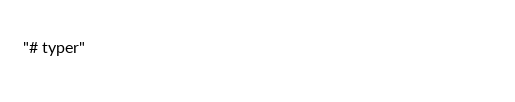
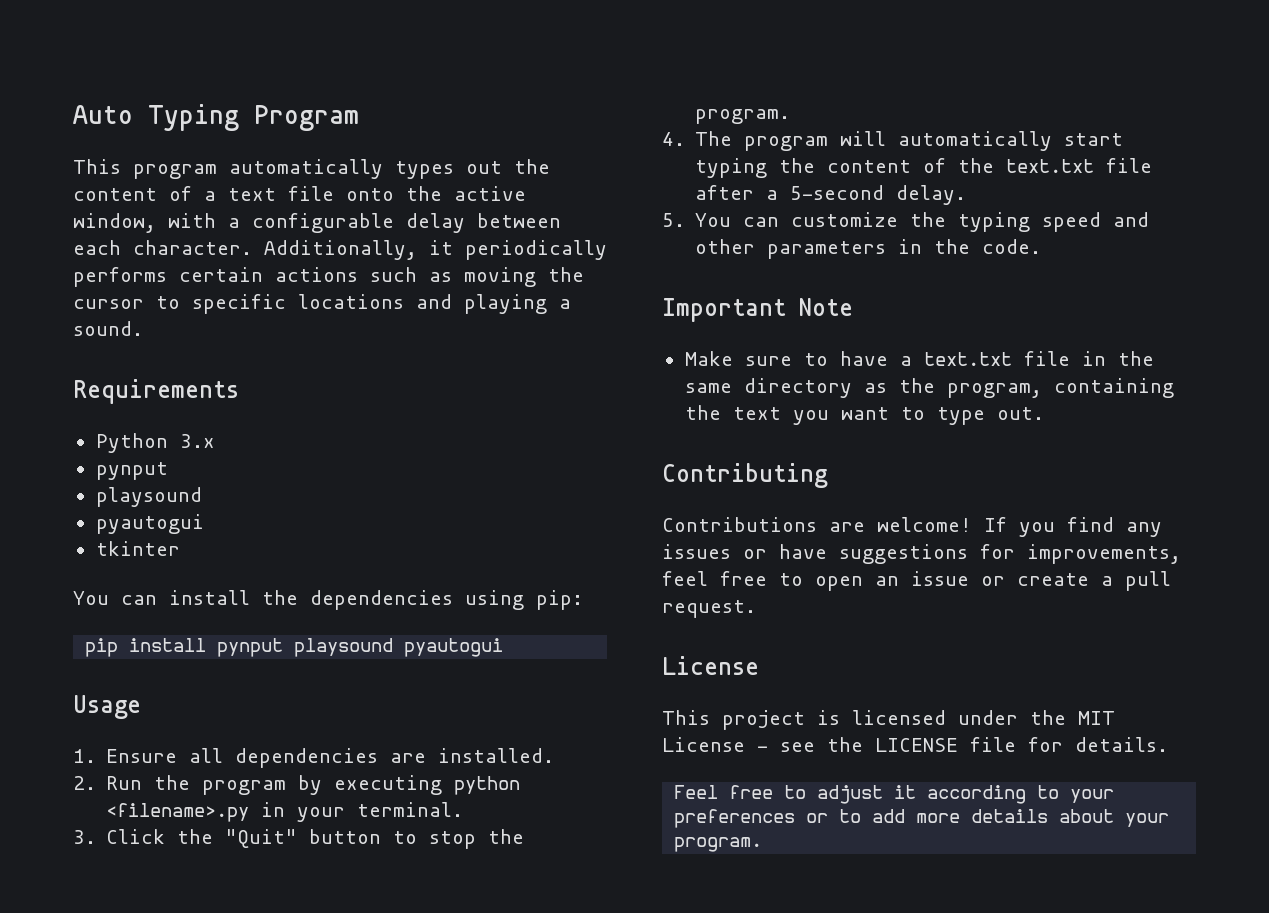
[23,42,86,56] "# typer" -> [73,104,359,131] [73,159,550,179] [73,186,526,201] [73,213,561,233] [73,240,607,260] [73,267,584,287] [73,294,571,314] [73,321,143,336] [73,379,239,404] [95,433,215,453] [95,462,168,480] [95,487,202,507] [95,514,204,534] [95,541,180,556] [73,590,583,610] [85,638,504,657] [73,695,141,719] [73,748,555,768] [73,775,521,795] [106,802,464,822] [73,829,525,849] [695,109,791,124] [662,131,1124,151] [695,158,1153,178] [695,185,967,205] [662,212,1150,232] [695,239,1042,259] [662,298,853,322] [684,351,1154,366] [684,378,1174,398] [684,405,1044,425] [662,463,828,488] [662,517,1162,537] [662,544,1181,564] [662,571,1171,591] [662,600,756,618] [662,656,759,675] [662,710,1115,730] [662,737,1168,752] [674,785,1115,804] [674,809,1170,828] [674,837,763,852] Auto Typing Program // This program automatically types out the content of a text file onto the active window, with a configurable delay between each character. Additionally, it periodically performs certain actions such as moving the cursor to specific locations and playing a sound. // Requirements // Python 3.x // pynput // playsound // pyautogui // tkinter // You can install the dependencies using pip: // pip install pynput playsound pyautogui // Usage // 1. Ensure all dependencies are installed. // 2. Run the program by executing python <filename>.py in your terminal. // 3. Click the "Quit" button to stop the program. // 4. The program will automatically start typing the content of the text.txt file after a 5-second delay. // 5. You can customize the typing speed and other parameters in the code. // Important Note // Make sure to have a text.txt file in the same directory as the program, containing the text you want to type out. // Contributing // Contributions are welcome! If you find any issues or have suggestions for improvements, feel free to open an issue or create a pull request. // License // This project is licensed under the MIT License - see the LICENSE file for details. // Feel free to adjust it according to your preferences or to add more details about your program.

